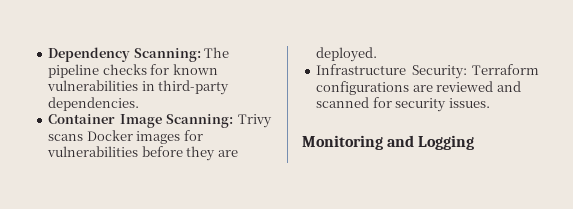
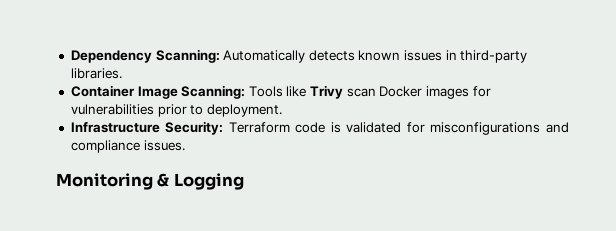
[204,47,230,58] [48,64,218,78] [47,80,139,91] The pipeline checks for known vulnerabilities -> [223,50,443,63] Automatically detects known issues
[48,97,140,111] dependencies. -> [70,68,122,79] libraries.
[238,114,272,128] [48,130,203,144] [47,146,238,161] [316,47,378,62] [316,64,539,79] [316,81,521,95] [316,97,447,112] Trivy scans Docker images for vulnerabilities before they are deployed. // Infrastructure Security: Terraform configurations are reviewed and scanned for security -> [248,85,491,99] [70,104,282,117] [70,121,569,135] [70,140,140,153] Tools like Trivy scan Docker images for vulnerabilities prior to deployment. // Infrastructure Security: Terraform code is validated for misconfigurations and compliance
[387,135,415,147] and -> [157,173,170,187] &

